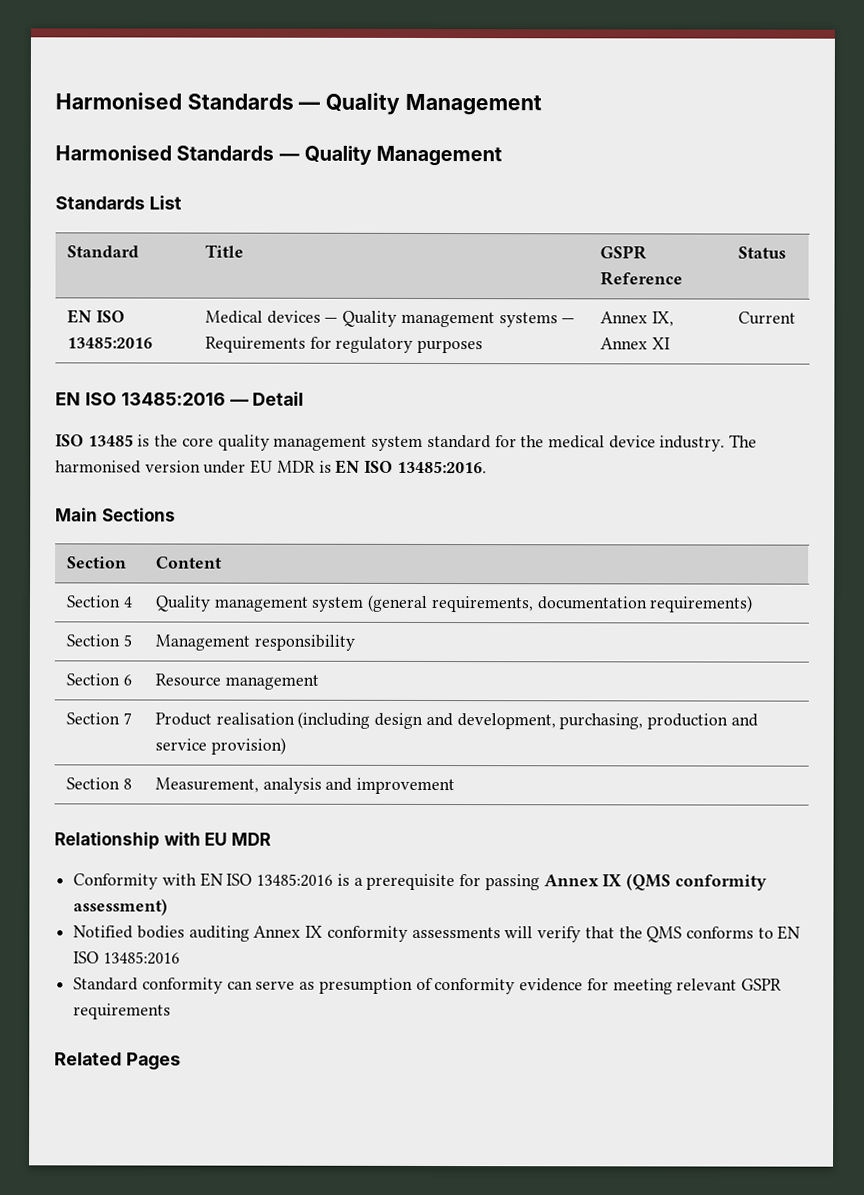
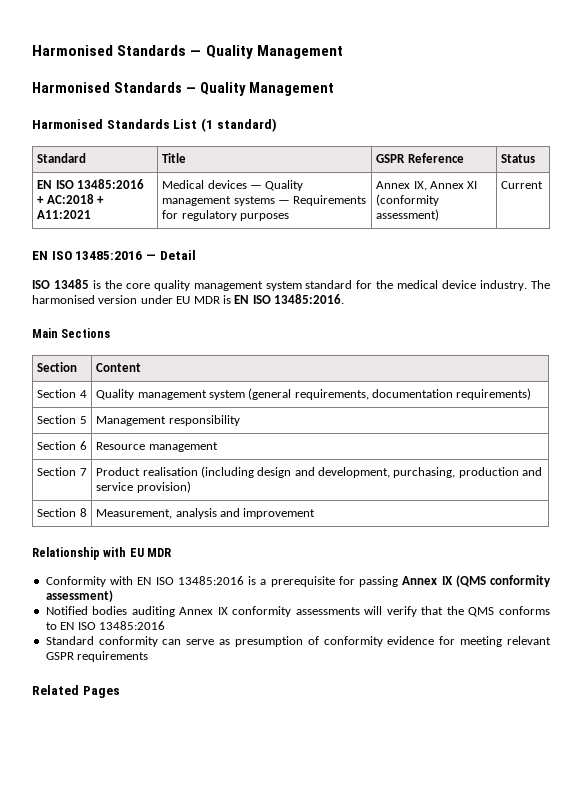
(503, 156) none -> [32,119,103,129] Harmonised
(182, 202) none -> [200,118,277,132] (1 standard)
(153, 342) none -> [37,194,104,204] [37,210,92,219] + AC:2018 + A11:2021
(670, 343) none -> [376,194,440,206] [376,209,440,221] (conformity assessment)

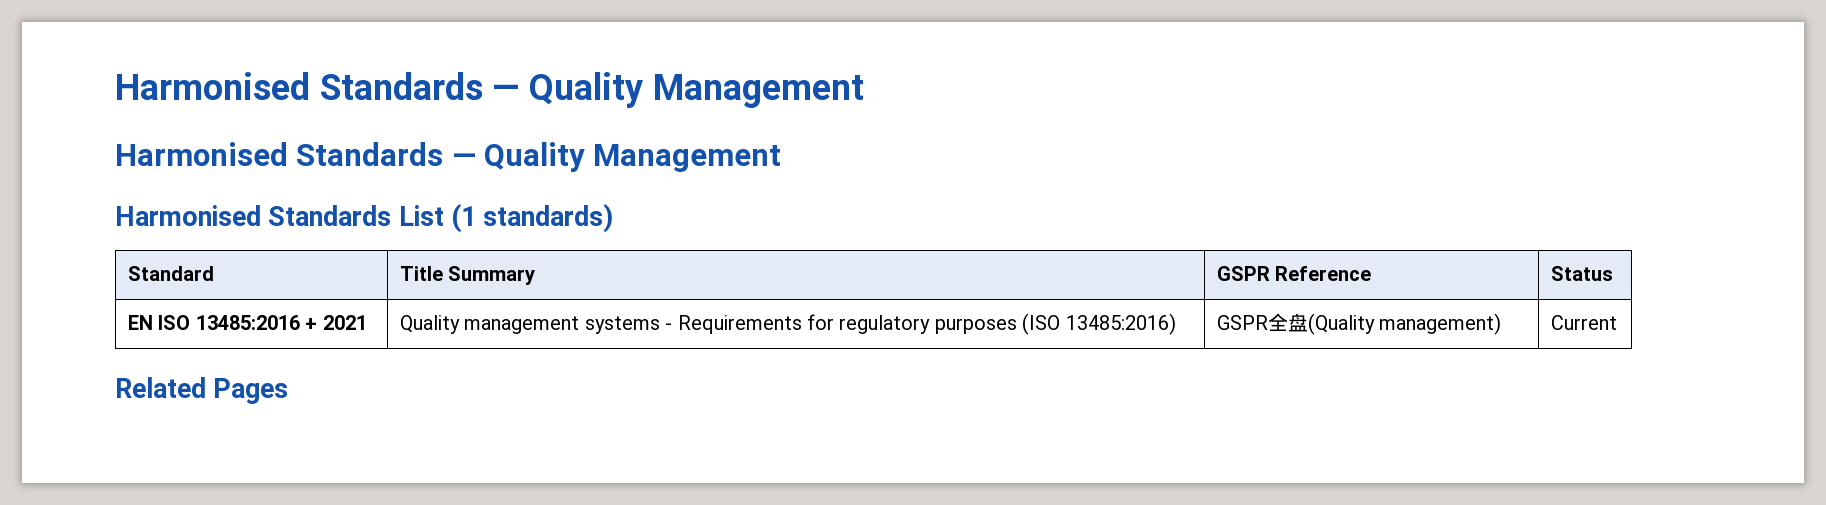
[216,118,277,132] standard) -> [483,204,614,233] standards)
(187, 158) none -> [448,266,536,285] Summary
[46,194,104,204] [37,210,92,219] [162,180,262,189] AC:2018 + A11:2021 | Medical devices — -> [322,315,367,330] 2021 |
[277,200,290,204] — -> [665,323,673,330] -
[376,181,478,191] [376,194,440,206] [376,209,440,221] [501,181,544,189] [32,250,196,260] [32,279,551,291] [32,294,344,304] [32,328,111,338] [37,362,78,372] [96,363,142,372] [37,389,87,398] [96,388,532,400] [37,415,87,424] [96,415,240,426] [37,441,87,450] [96,442,218,452] [37,467,87,476] [96,466,543,478] [96,481,191,493] [37,508,87,517] [96,508,316,519] [32,547,172,560] [45,575,551,587] [45,590,113,602] [45,606,550,617] [45,621,165,630] [45,636,551,647] [45,651,149,662] | Annex IX, Annex XI (conformity assessment) | Current // EN ISO 13485:2016 — Detail // ISO 13485 is the core quality management system standard for the medical device industry. The harmonised version under EU MDR is EN ISO 13485:2016. // Main Sections // Section | Content // Section 4 | Quality management system (general requirements, documentation requirements) // Section 5 | Management responsibility // Section 6 | Resource management // Section 7 | Product realisation (including design and development, purchasing, production and service provision) // Section 8 | Measurement, analysis and improvement // Relationship with EU MDR // Conformity with EN ISO 13485:2016 is a prerequisite for passing Annex IX (QMS conformity assessment) // Notified bodies auditing Annex IX conformity assessments will verify that the QMS conforms to EN ISO 13485:2016 // Standard conformity can serve as presumption of conformity evidence for meeting relevant GSPR requirements -> [1022,313,1176,335] [1217,313,1502,335] [1551,315,1618,330] (ISO 13485:2016) | GSPR全盘(Quality management) | Current

